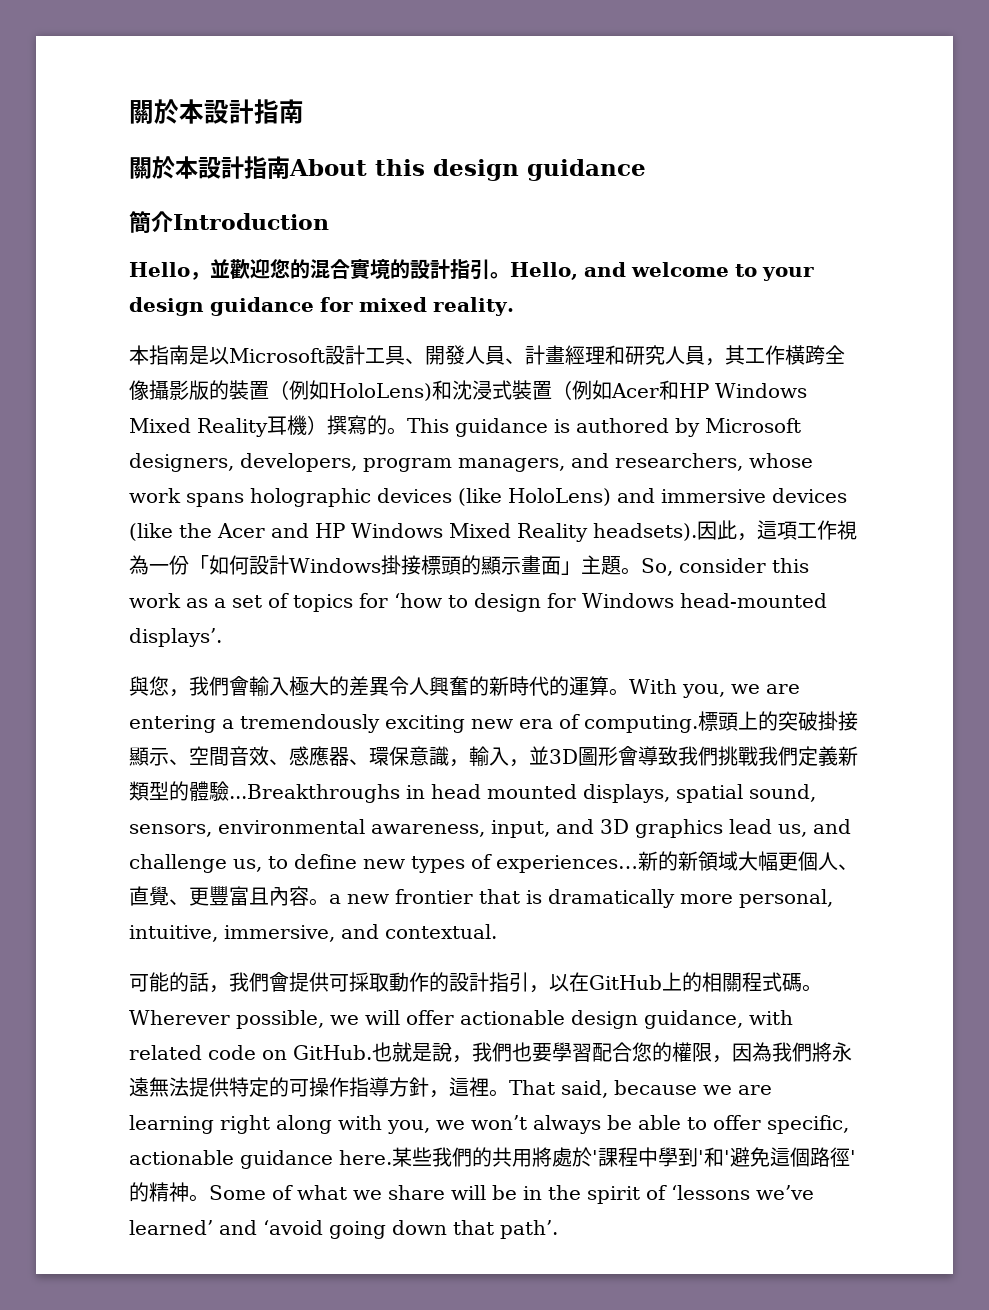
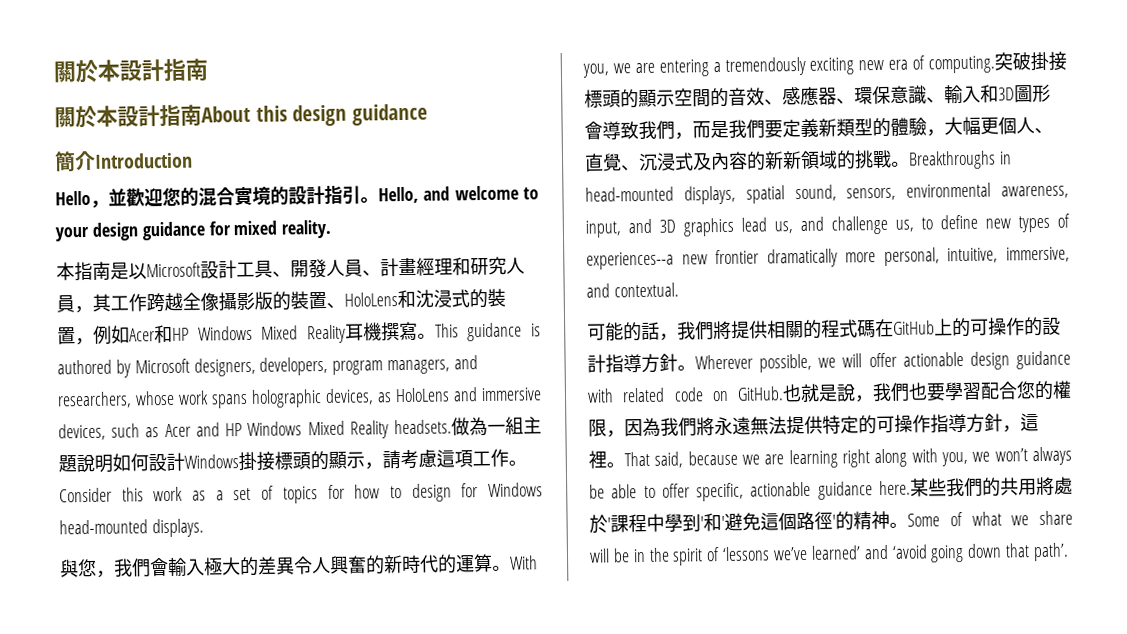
[785,345,825,365] 橫跨 -> [146,292,183,313] 跨越
[269,380,572,401] （例如HoloLens)和沈浸式裝置（ -> [326,288,506,309] [57,327,94,346] 、HoloLens和沈浸式的裝置，
[307,415,387,435] ）撰寫的 -> [380,321,418,342] 撰寫
[377,488,847,506] [129,523,212,541] devices (like HoloLens) and immersive devices (like the -> [325,387,542,405] [58,423,160,441] devices, as HoloLens and immersive devices, such as
[593,520,857,541] [129,555,209,575] headsets).因此，這項工作視為一份「 -> [394,416,542,437] [58,453,113,473] headsets.做為一組主題說明
[521,555,766,576] 畫面」主題。So, consider -> [364,448,527,470] [59,487,112,503] ，請考慮這項工作。Consider
[394,593,442,608] ‘how -> [354,484,381,499] how
[129,628,222,647] displays’. -> [151,518,204,538] displays.
[698,711,858,731] [129,746,229,766] 標頭上的突破掛接顯示、空間 -> [993,51,1067,72] [584,87,729,109] 突破掛接標頭的顯示空間的
[449,746,549,767] ，輸入，並 -> [926,84,999,104] 、輸入和
[718,746,798,766] 挑戰我們 -> [674,119,783,140] ，而是我們要
[229,784,577,803] ...Breakthroughs in head mounted -> [926,116,1053,137] [584,149,1012,172] [585,186,674,202] ，大幅更個人、直覺、沉浸式及內容的新新領域的挑戰。Breakthroughs in head-mounted
[496,851,858,873] [129,886,542,906] experiences…新的新領域大幅更個人、直覺、更豐富且內容。a new frontier that is -> [586,249,760,270] experiences--a new frontier
[269,972,802,993] 會提供可採取動作的設計指引，以在GitHub上的相關程式碼 -> [713,316,1061,340] [587,353,678,374] 將提供相關的程式碼在GitHub上的可操作的設計指導方針
[644,1010,743,1029] guidance, -> [1016,350,1071,370] guidance

